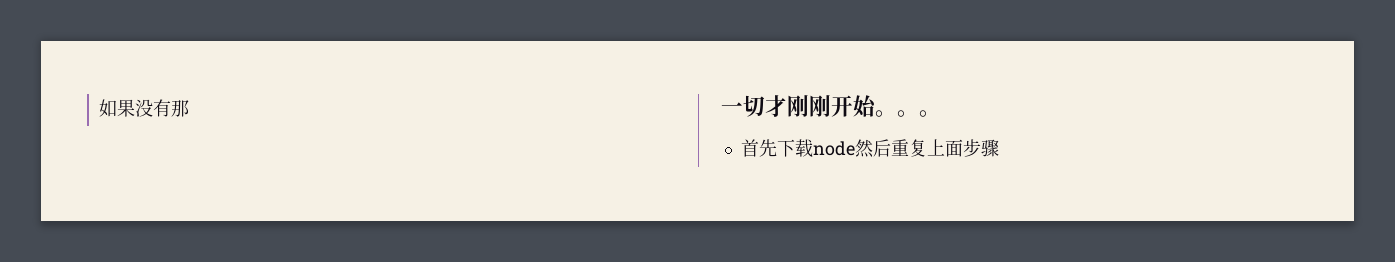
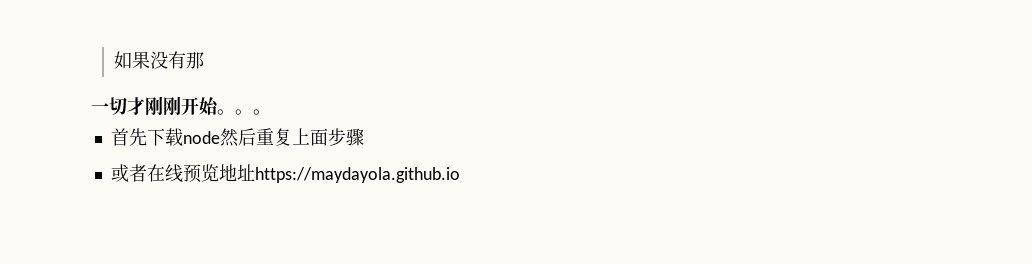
(999, 148) none -> [110,164,460,183] // 或者在线预览地址https://maydayola.github.io

